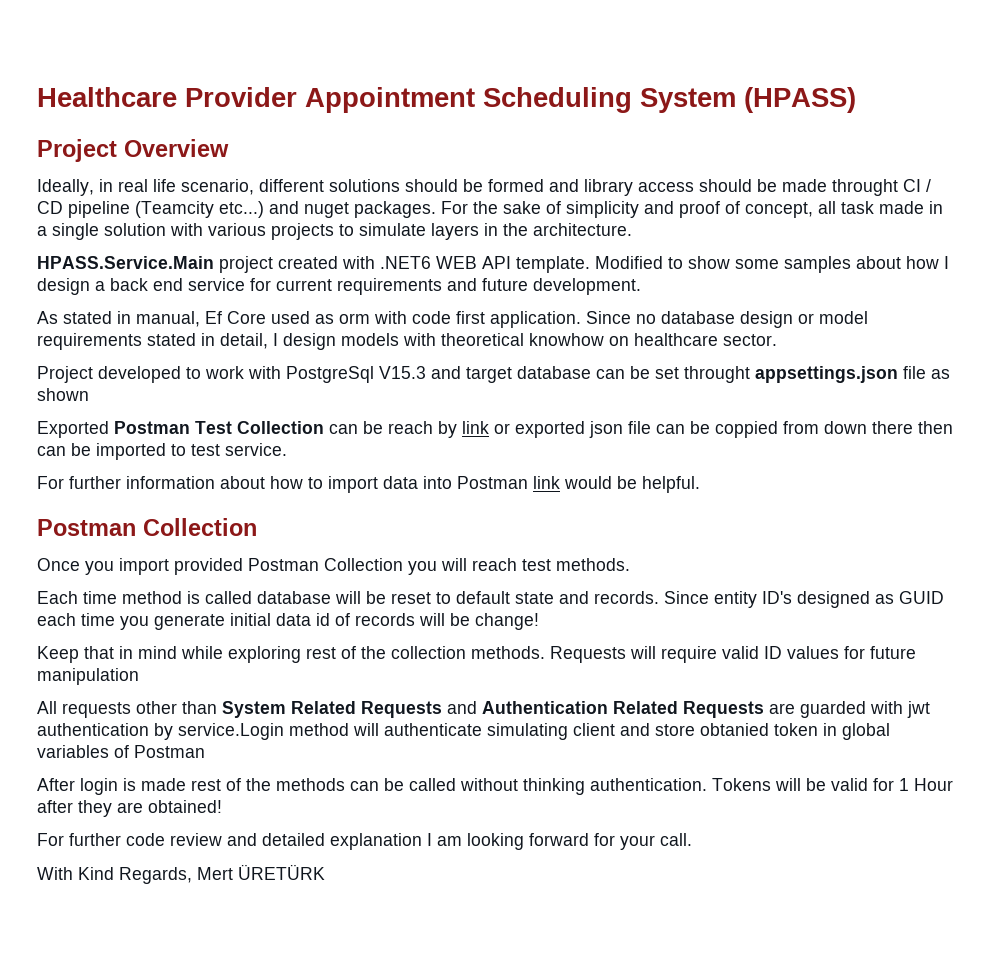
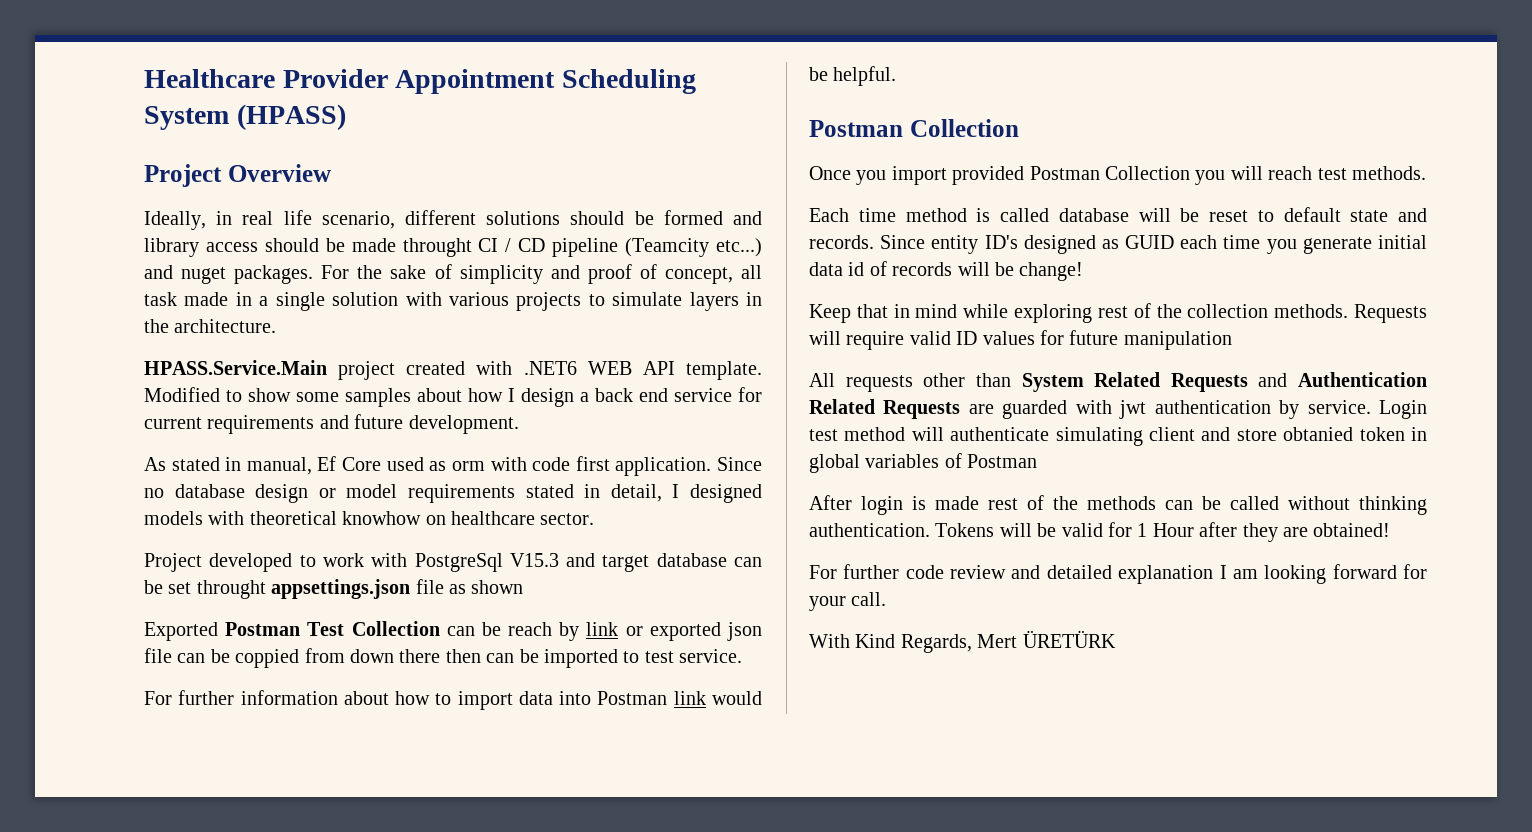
[283,333,336,350] design -> [690,484,763,503] designed
[178,723,284,740] service.Login -> [1307,400,1427,419] [809,429,838,441] service. Login test

